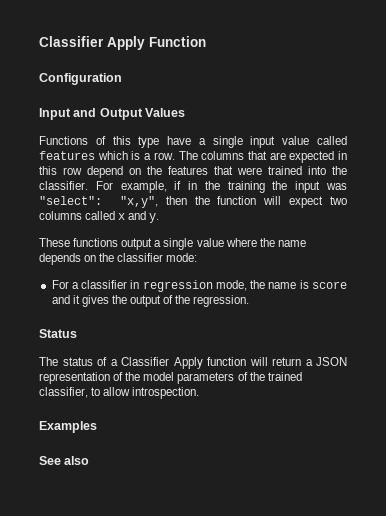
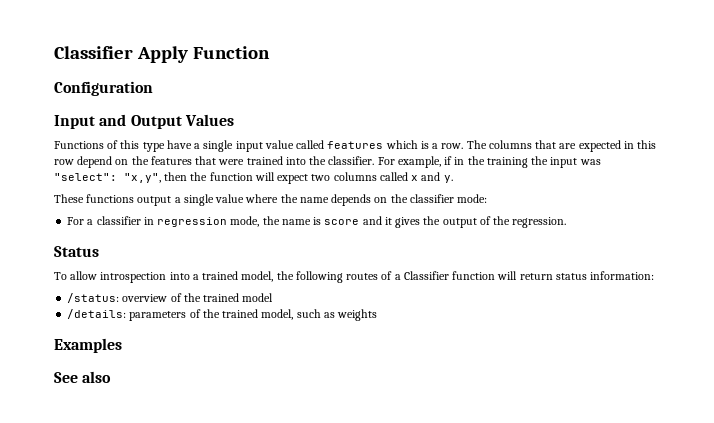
[39,357,93,366] The status -> [54,271,379,283] To allow introspection into a trained model, the following routes
[173,357,203,369] Apply -> (449, 275) none
[305,357,347,366] [39,372,141,384] a JSON representation of the -> [555,271,655,280] [67,293,240,303] status information: // /status: overview of the trained
(175, 376) none -> [67,309,127,319] // /details:
[39,387,200,399] classifier, to allow introspection. -> [261,309,378,321] model, such as weights

